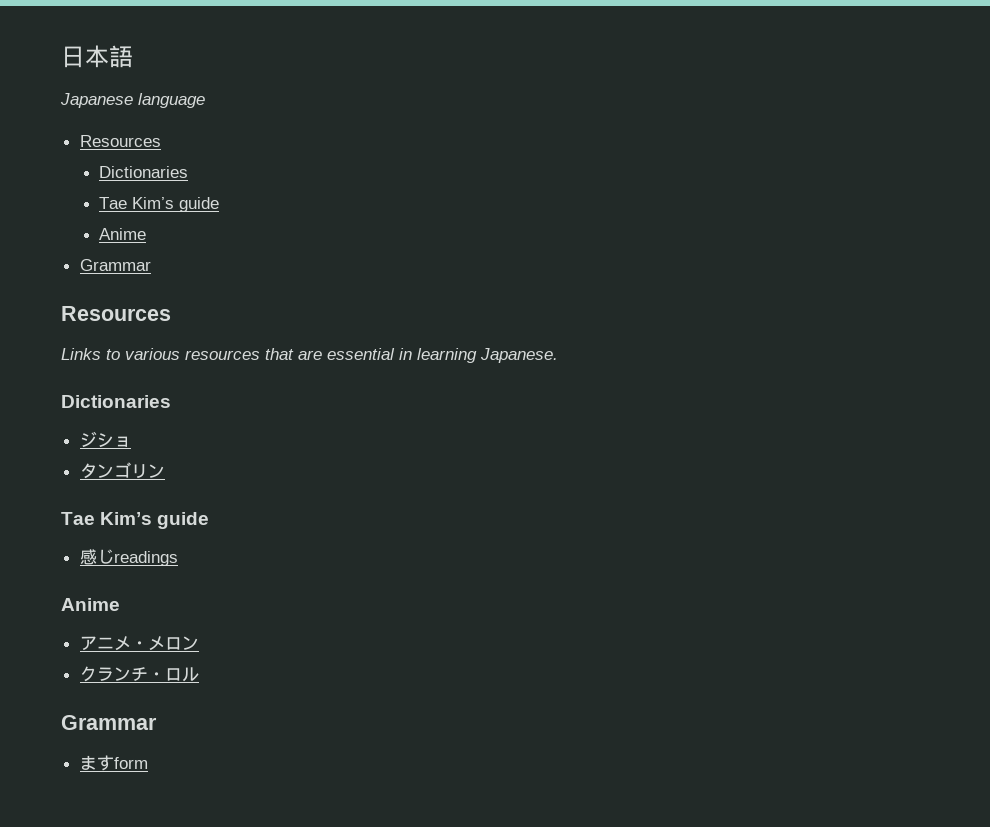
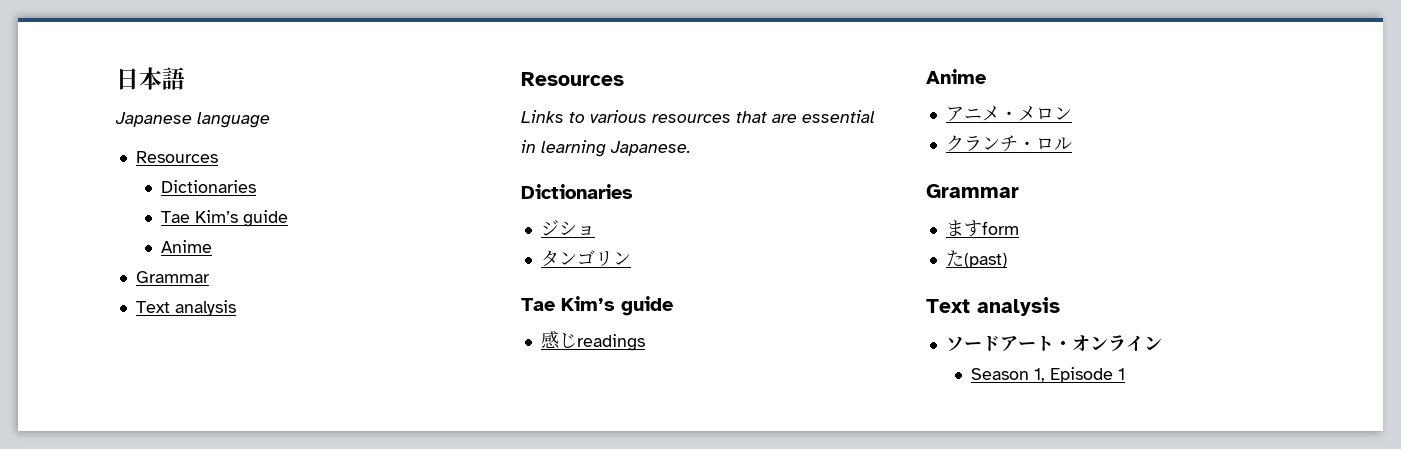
(151, 265) none -> [135,300,236,316] // Text analysis
(148, 763) none -> [945,250,1007,268] [926,297,1060,316] [945,335,1162,352] [970,367,1125,383] // た(past) // Text analysis // ソードアート・オンライン // Season 1, Episode 1

